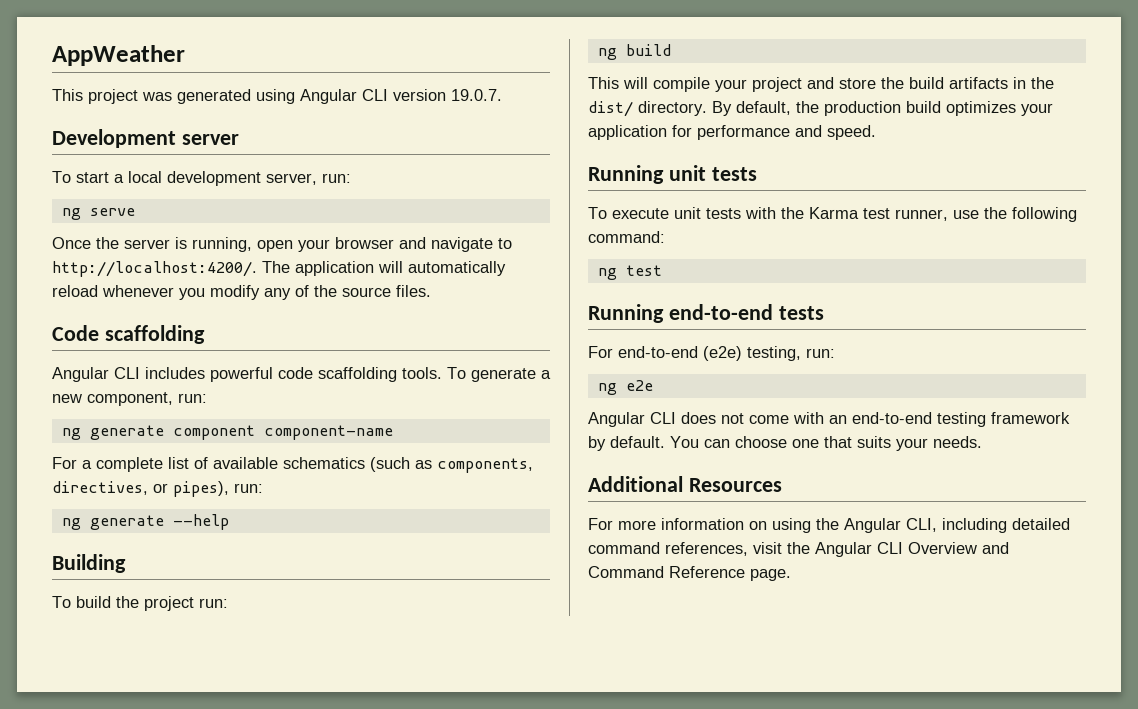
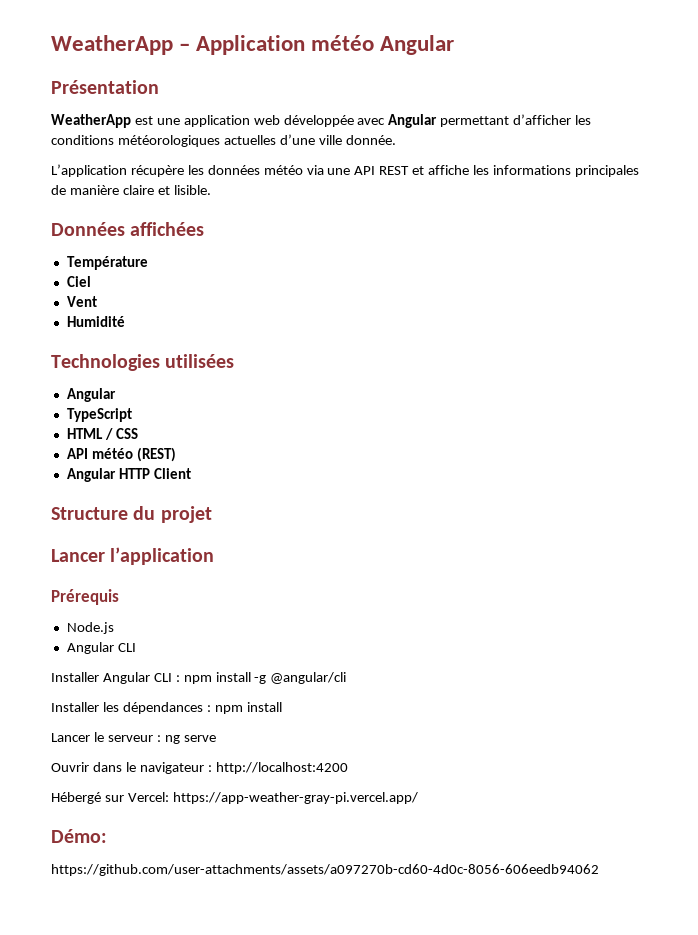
[52,45,185,66] [52,89,502,104] [52,129,239,148] [52,171,351,186] [61,208,135,220] [52,237,512,252] [52,261,506,277] [52,285,431,300] [52,325,205,344] [52,367,551,382] [52,392,207,406] [61,425,393,440] [52,457,533,473] [52,481,263,497] [61,514,229,530] [52,554,126,573] [52,596,228,611] [597,44,671,60] [588,77,1054,92] [588,101,1053,117] [588,125,876,140] [588,165,757,184] [588,207,1077,222] [588,231,665,243] [597,265,662,280] [588,304,824,323] [588,346,835,361] [597,380,653,395] [588,412,1070,427] [588,436,982,451] [588,476,782,492] [588,518,1070,533] [588,542,1009,557] [588,566,791,581] AppWeather // This project was generated using Angular CLI version 19.0.7. // Development server // To start a local development server, run: // ng serve // Once the server is running, open your browser and navigate to http://localhost:4200/. The application will automatically reload whenever you modify any of the source files. // Code scaffolding // Angular CLI includes powerful code scaffolding tools. To generate a new component, run: // ng generate component component-name // For a complete list of available schematics (such as components, directives, or pipes), run: // ng generate --help // Building // To build the project run: // ng build // This will compile your project and store the build artifacts in the dist/ directory. By default, the production build optimizes your application for performance and speed. // Running unit tests // To execute unit tests with the Karma test runner, use the following command: // ng test // Running end-to-end tests // For end-to-end (e2e) testing, run: // ng e2e // Angular CLI does not come with an end-to-end testing framework by default. You can choose one that suits your needs. // Additional Resources // For more information on using the Angular CLI, including detailed command references, visit the Angular CLI Overview and Command Reference page. -> [51,35,455,55] [51,80,159,94] [51,114,592,128] [51,134,396,147] [51,164,639,177] [51,185,211,195] [51,222,205,236] [66,256,148,270] [66,276,91,287] [66,296,97,307] [66,316,125,327] [51,354,235,371] [66,388,116,402] [66,408,132,422] [66,428,138,440] [66,447,176,462] [66,468,191,482] [51,506,212,523] [51,547,215,565] [51,589,119,605] [66,622,114,634] [66,642,136,654] [51,672,347,684] [51,702,282,714] [51,732,216,744] [51,762,348,774] [51,792,418,804] [51,829,107,843] [51,864,599,876] WeatherApp – Application météo Angular // Présentation // WeatherApp est une application web développée avec Angular permettant d’afficher les conditions météorologiques actuelles d’une ville donnée. // L’application récupère les données météo via une API REST et affiche les informations principales de manière claire et lisible. // Données affichées // Température // Ciel // Vent // Humidité // Technologies utilisées // Angular // TypeScript // HTML / CSS // API météo (REST) // Angular HTTP Client // Structure du projet // Lancer l’application // Prérequis // Node.js // Angular CLI // Installer Angular CLI : npm install -g @angular/cli // Installer les dépendances : npm install // Lancer le serveur : ng serve // Ouvrir dans le navigateur : http://localhost:4200 // Hébergé sur Vercel: https://app-weather-gray-pi.vercel.app/ // Démo: // https://github.com/user-attachments/assets/a097270b-cd60-4d0c-8056-606eedb94062

